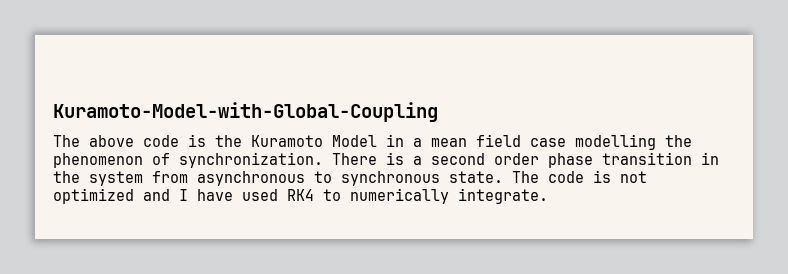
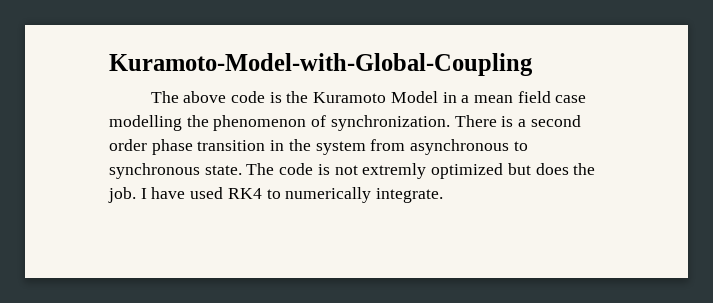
[53,188,170,204] optimized and -> [362,163,596,179] [108,187,136,203] extremly optimized but does the job.

